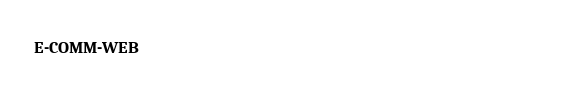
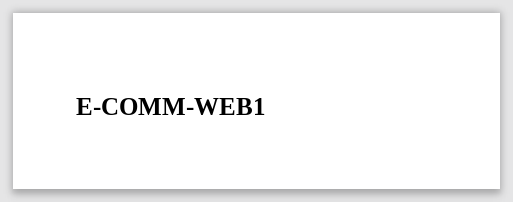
[34,42,139,53] E-COMM-WEB -> [76,98,266,115] E-COMM-WEB1

